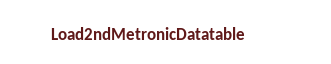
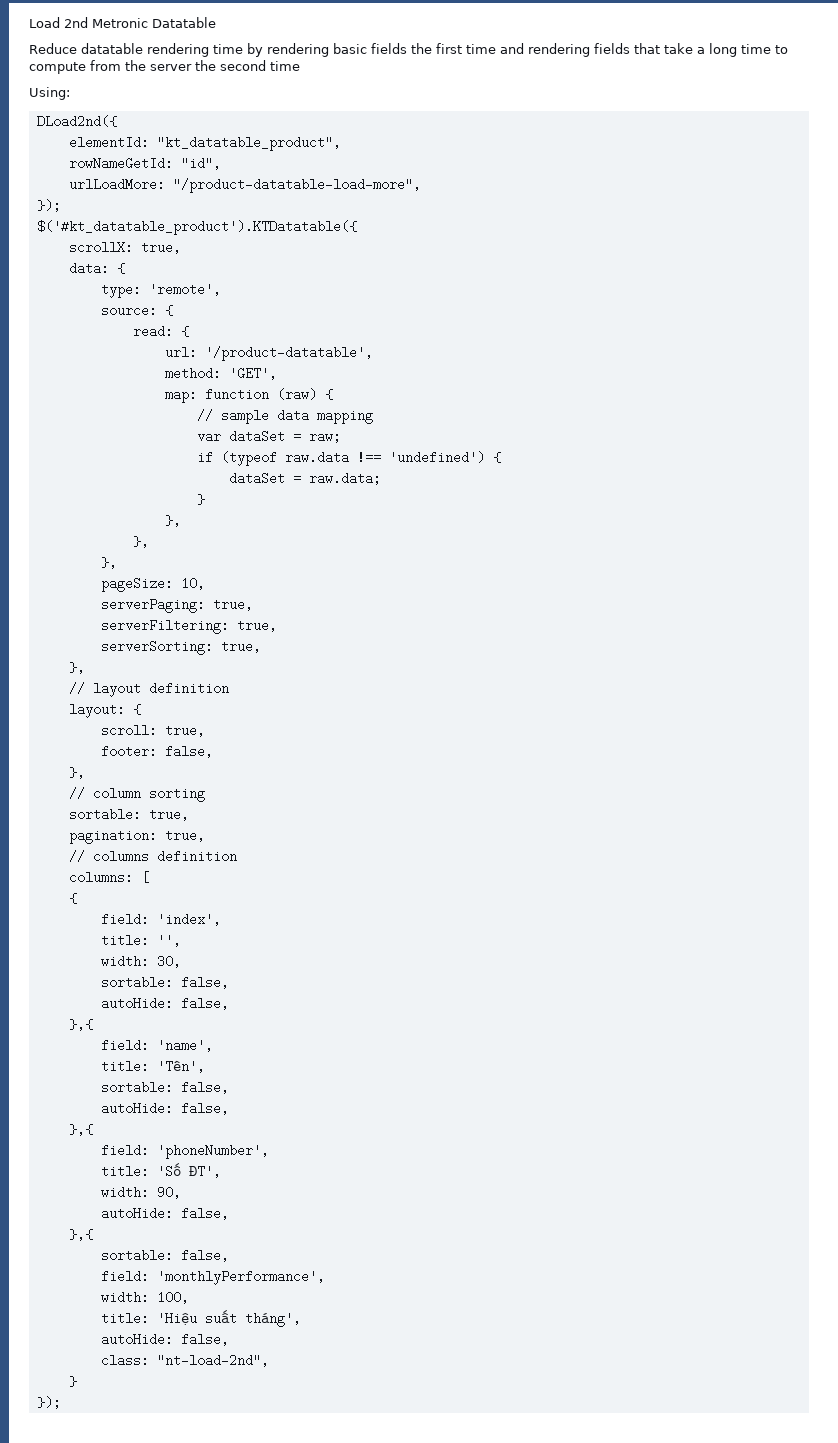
[51,27,245,40] Load2ndMetronicDatatable -> [29,17,216,28] [29,43,788,57] [29,60,300,74] [29,87,70,100] [36,115,117,128] [68,136,341,151] [68,157,221,170] [68,178,421,193] [36,199,61,212] [36,220,357,235] [68,241,181,254] [68,262,125,275] [100,283,221,298] [100,304,173,317] [132,325,189,338] [164,346,373,361] [164,367,277,380] [164,388,333,403] [196,409,373,424] [196,430,341,443] [196,451,501,466] [228,472,381,485] [196,494,205,505] [164,514,181,527] [132,535,149,548] [100,556,117,569] [100,577,205,592] [100,598,253,613] [100,619,277,634] [100,640,261,655] [68,661,85,674] [68,682,229,697] [68,703,141,718] [100,724,205,737] [100,745,213,758] [68,766,85,779] [68,787,205,802] [68,808,189,821] [68,829,205,844] [68,850,237,863] [68,871,149,884] [68,893,77,904] [100,913,221,926] [100,934,181,947] [100,955,181,968] [100,976,229,989] [100,997,229,1010] [68,1018,93,1031] [100,1039,213,1052] [100,1060,205,1073] [100,1081,229,1094] [100,1102,229,1115] [68,1123,93,1136] [100,1144,269,1159] [100,1163,221,1178] [100,1186,181,1199] [100,1207,229,1220] [68,1228,93,1241] [100,1249,229,1262] [100,1270,325,1285] [100,1291,189,1304] [100,1310,301,1327] [100,1333,229,1346] [100,1354,269,1367] [68,1376,77,1387] [36,1396,61,1409] Load 2nd Metronic Datatable // Reduce datatable rendering time by rendering basic fields the first time and rendering fields that take a long time to compute from the server the second time // Using: // DLoad2nd({ // elementId: "kt_datatable_product", // rowNameGetId: "id", // urlLoadMore: "/product-datatable-load-more", // }); // $('#kt_datatable_product').KTDatatable({ // scrollX: true, // data: { // type: 'remote', // source: { // read: { // url: '/product-datatable', // method: 'GET', // map: function (raw) { // // sample data mapping // var dataSet = raw; // if (typeof raw.data !== 'undefined') { // dataSet = raw.data; // } // }, // }, // }, // pageSize: 10, // serverPaging: true, // serverFiltering: true, // serverSorting: true, // }, // // layout definition // layout: { // scroll: true, // footer: false, // }, // // column sorting // sortable: true, // pagination: true, // // columns definition // columns: [ // { // field: 'index', // title: '', // width: 30, // sortable: false, // autoHide: false, // },{ // field: 'name', // title: 'Tên', // sortable: false, // autoHide: false, // },{ // field: 'phoneNumber', // title: 'Số ĐT', // width: 90, // autoHide: false, // },{ // sortable: false, // field: 'monthlyPerformance', // width: 100, // title: 'Hiệu suất tháng', // autoHide: false, // class: "nt-load-2nd", // } // });

